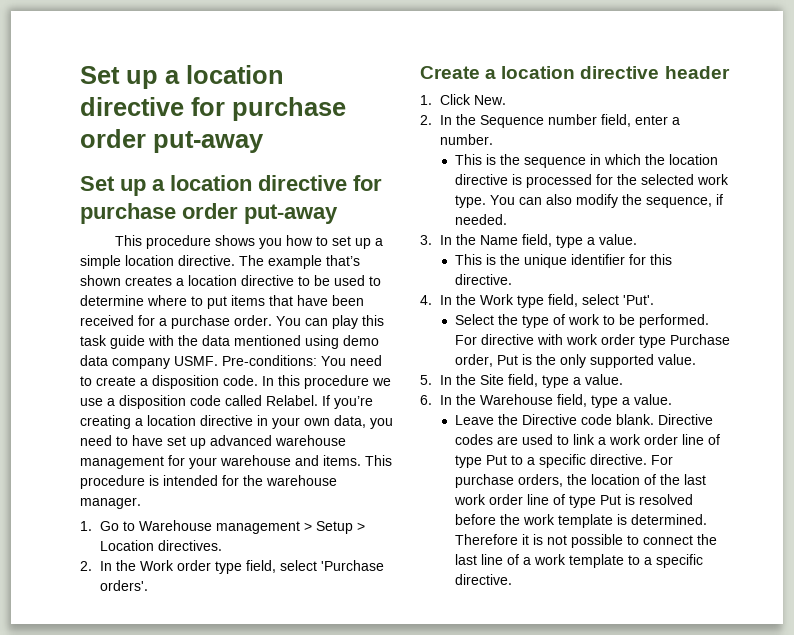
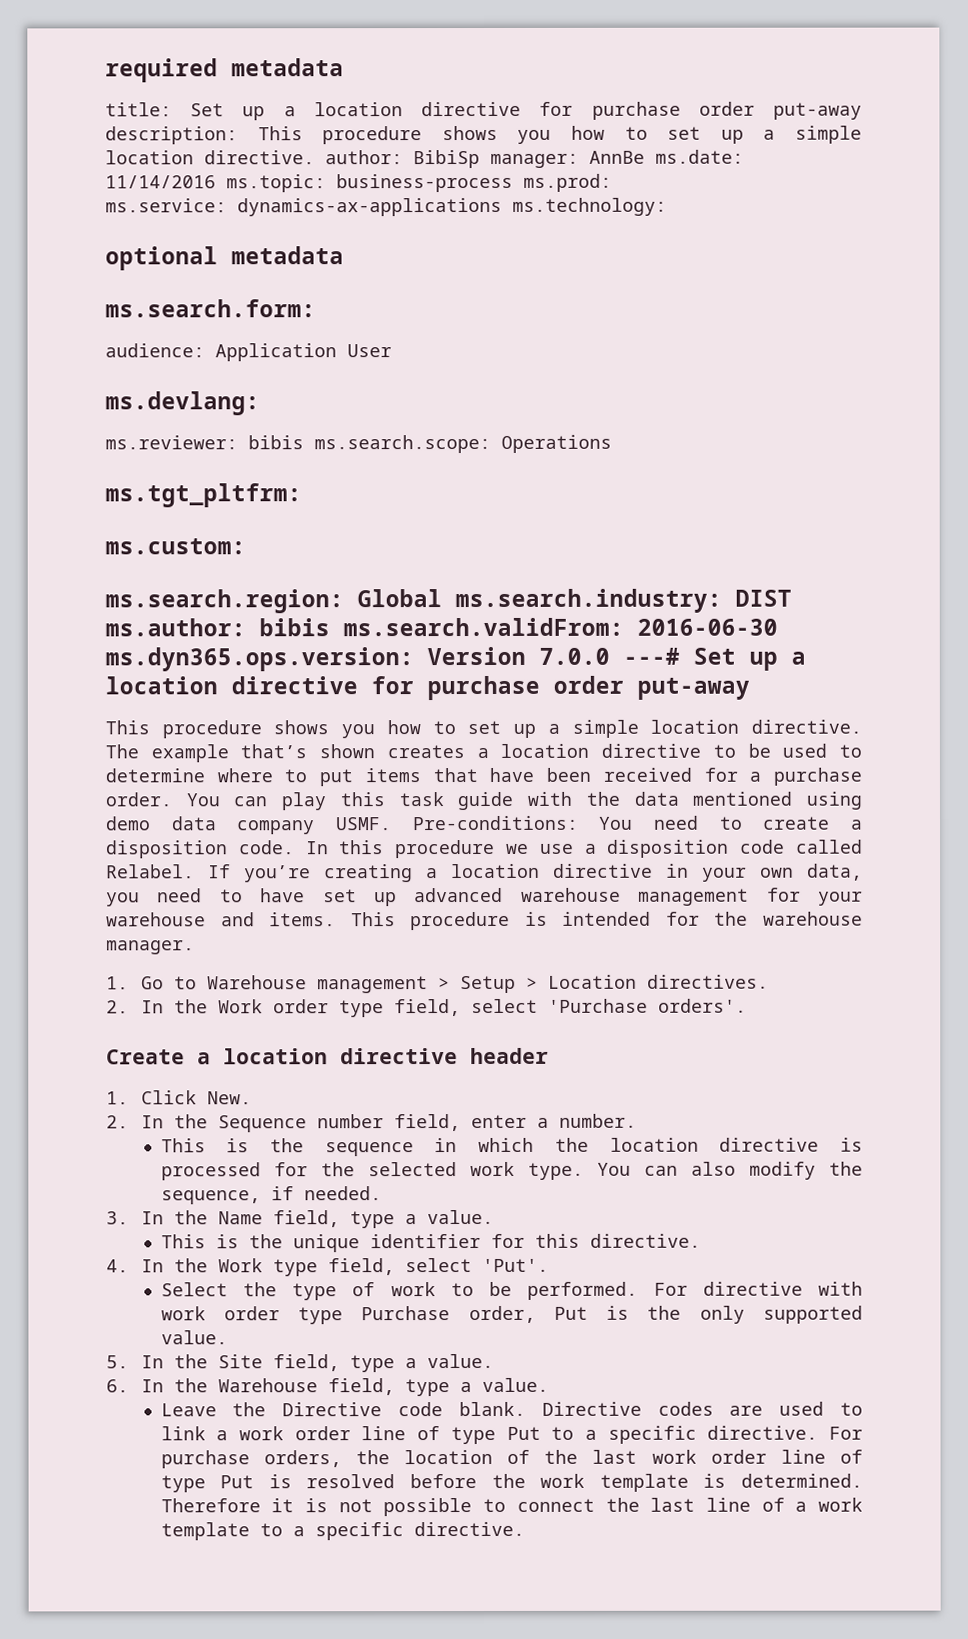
[80,65,284,89] [80,97,346,121] [80,129,264,153] Set up a location directive for purchase order put-away // -> [105,58,344,83] [105,101,862,121] [105,125,863,145] [105,149,744,169] [105,173,612,193] [105,197,667,217] [105,246,344,271] [105,299,316,318] [105,343,392,362] [105,391,260,416] [105,434,612,454] [105,483,302,508] [105,538,246,555] [105,588,792,614] [105,617,778,637] [105,646,680,672] required metadata // title: Set up a location directive for purchase order put-away description: This procedure shows you how to set up a simple location directive. author: BibiSp manager: AnnBe ms.date: 11/14/2016 ms.topic: business-process ms.prod: // ms.service: dynamics-ax-applications ms.technology: // optional metadata // ms.search.form: // audience: Application User // ms.devlang: // ms.reviewer: bibis ms.search.scope: Operations // ms.tgt_pltfrm: // ms.custom: // ms.search.region: Global ms.search.industry: DIST ms.author: bibis ms.search.validFrom: 2016-06-30 ms.dyn365.ops.version: Version 7.0.0 ---#

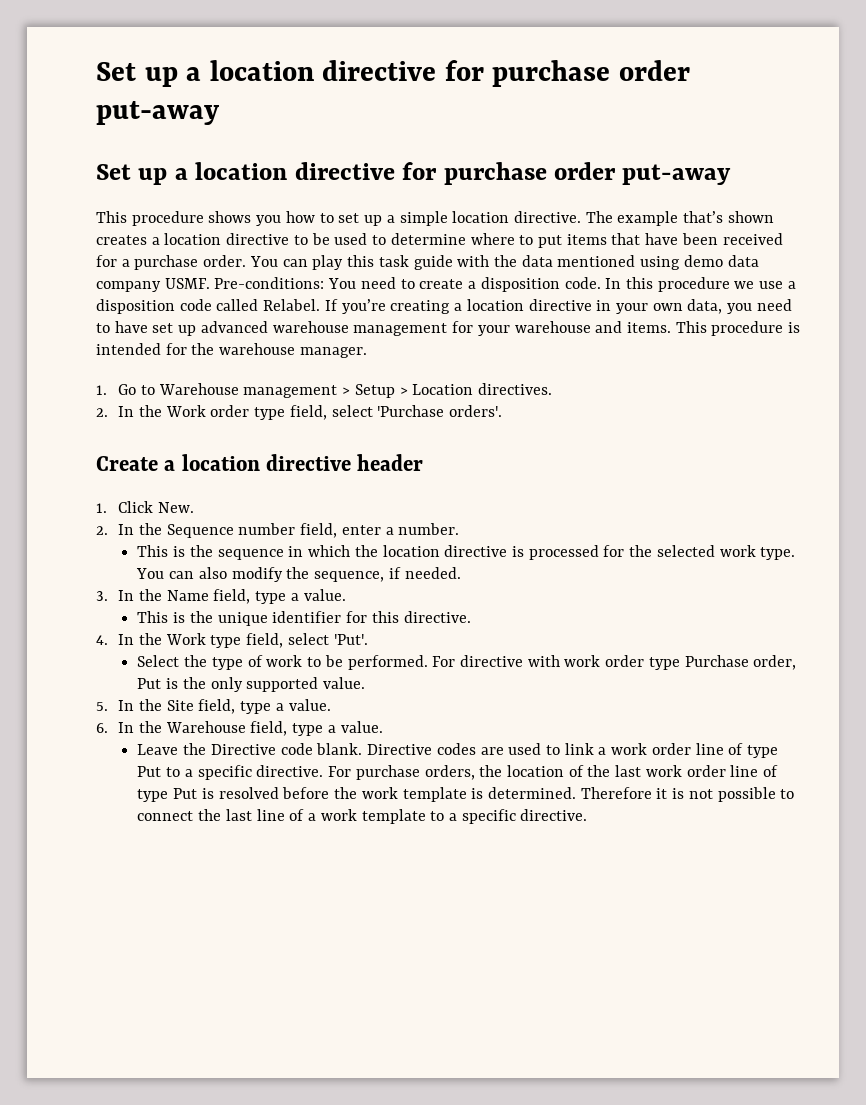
[105,58,344,83] [105,101,862,121] [105,125,863,145] [105,149,744,169] [105,173,612,193] [105,197,667,217] [105,246,344,271] [105,299,316,318] [105,343,392,362] [105,391,260,416] [105,434,612,454] [105,483,302,508] [105,538,246,555] [105,588,792,614] [105,617,778,637] [105,646,680,672] required metadata // title: Set up a location directive for purchase order put-away description: This procedure shows you how to set up a simple location directive. author: BibiSp manager: AnnBe ms.date: 11/14/2016 ms.topic: business-process ms.prod: // ms.service: dynamics-ax-applications ms.technology: // optional metadata // ms.search.form: // audience: Application User // ms.devlang: // ms.reviewer: bibis ms.search.scope: Operations // ms.tgt_pltfrm: // ms.custom: // ms.search.region: Global ms.search.industry: DIST ms.author: bibis ms.search.validFrom: 2016-06-30 ms.dyn365.ops.version: Version 7.0.0 ---# -> [96,60,690,87] [96,101,220,125] Set up a location directive for purchase order put-away //

